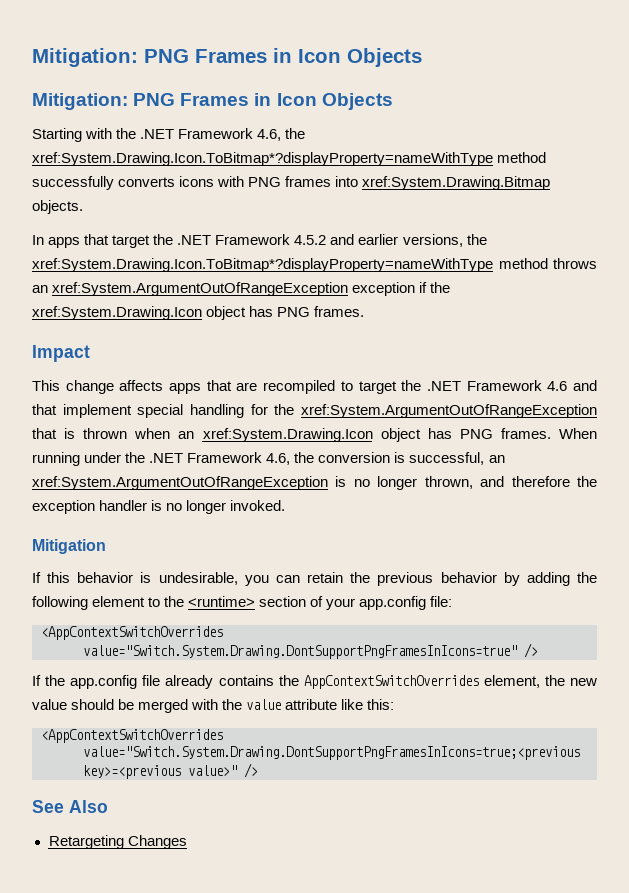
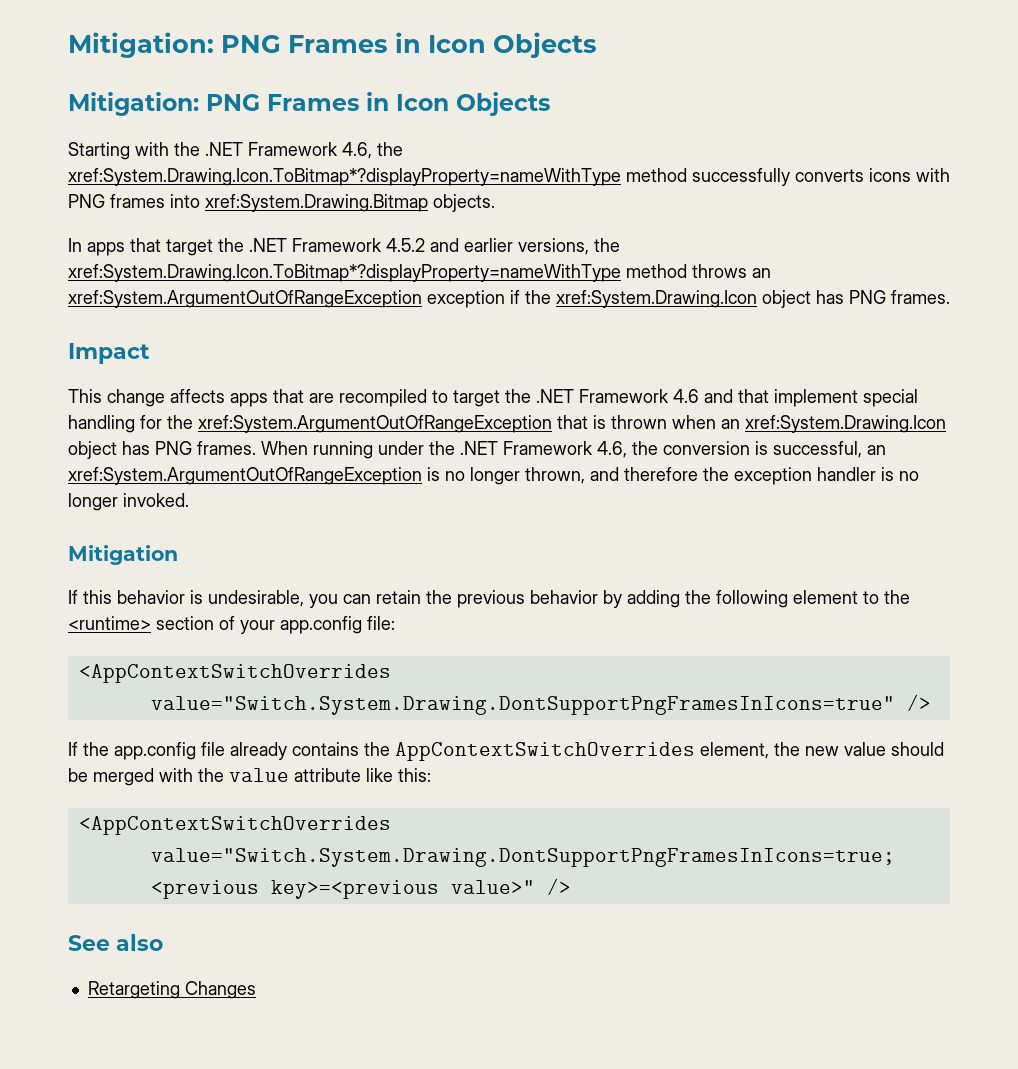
[69,800,108,813] Also -> [116,934,163,951] also

